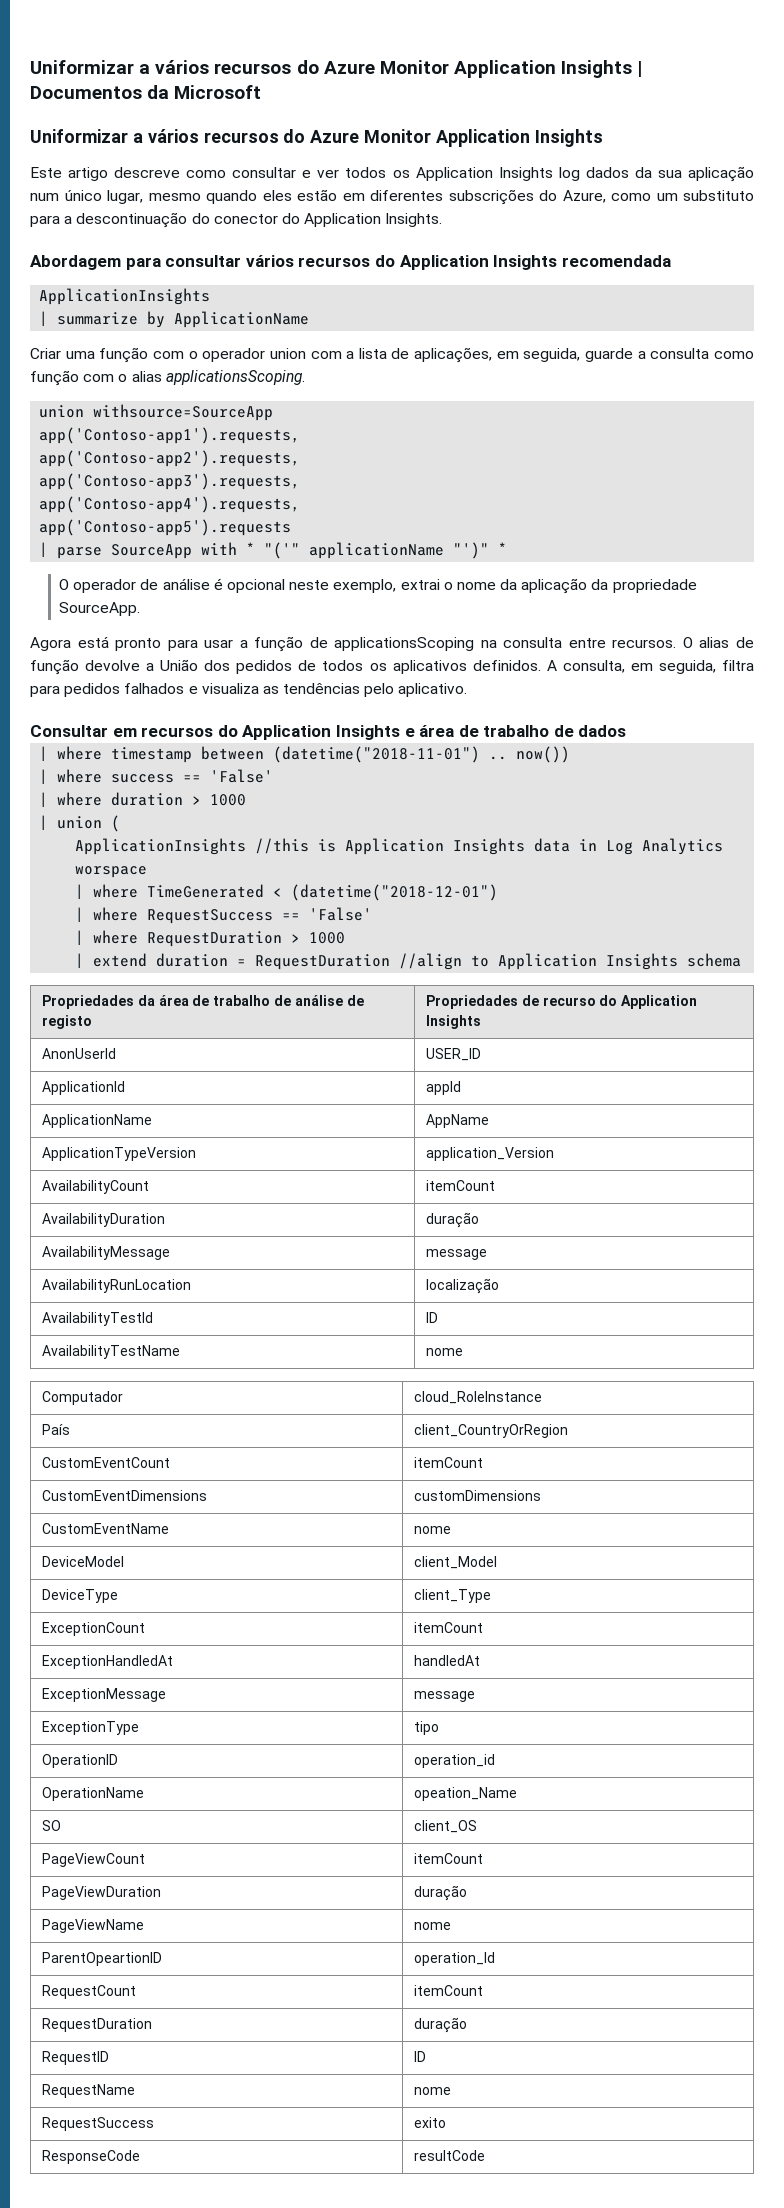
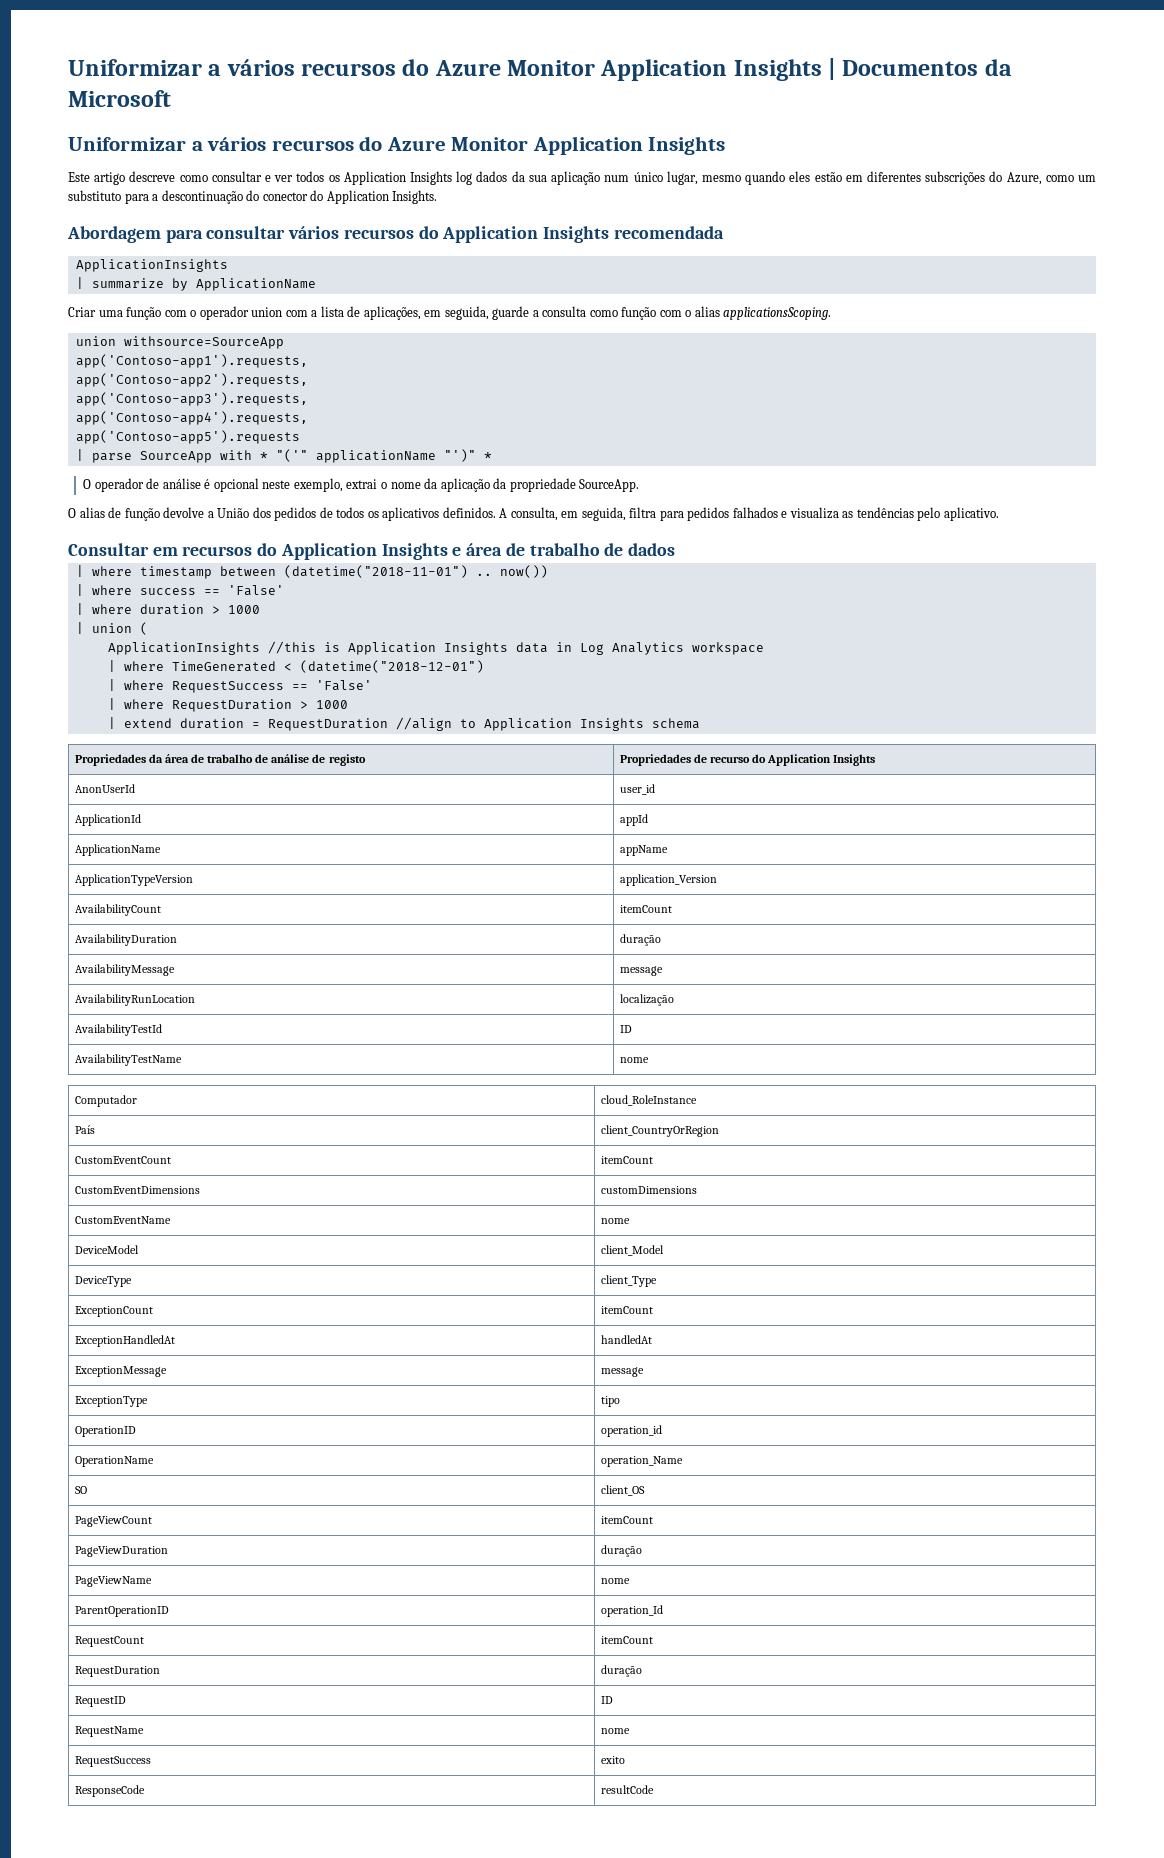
[30,636,677,652] Agora está pronto para usar a função de applicationsScoping na consulta entre recursos. -> (640, 485) none
[75,866,148,878] worspace -> [691,642,764,655] workspace
[426,1048,482,1061] USER_ID -> [619,784,655,795] user_id
[426,1114,490,1128] AppName -> [619,845,668,856] appName
[414,1787,518,1801] opeation_Name -> [600,1456,683,1467] operation_Name
[42,1952,163,1966] ParentOpeartionID -> [74,1606,169,1617] ParentOperationID

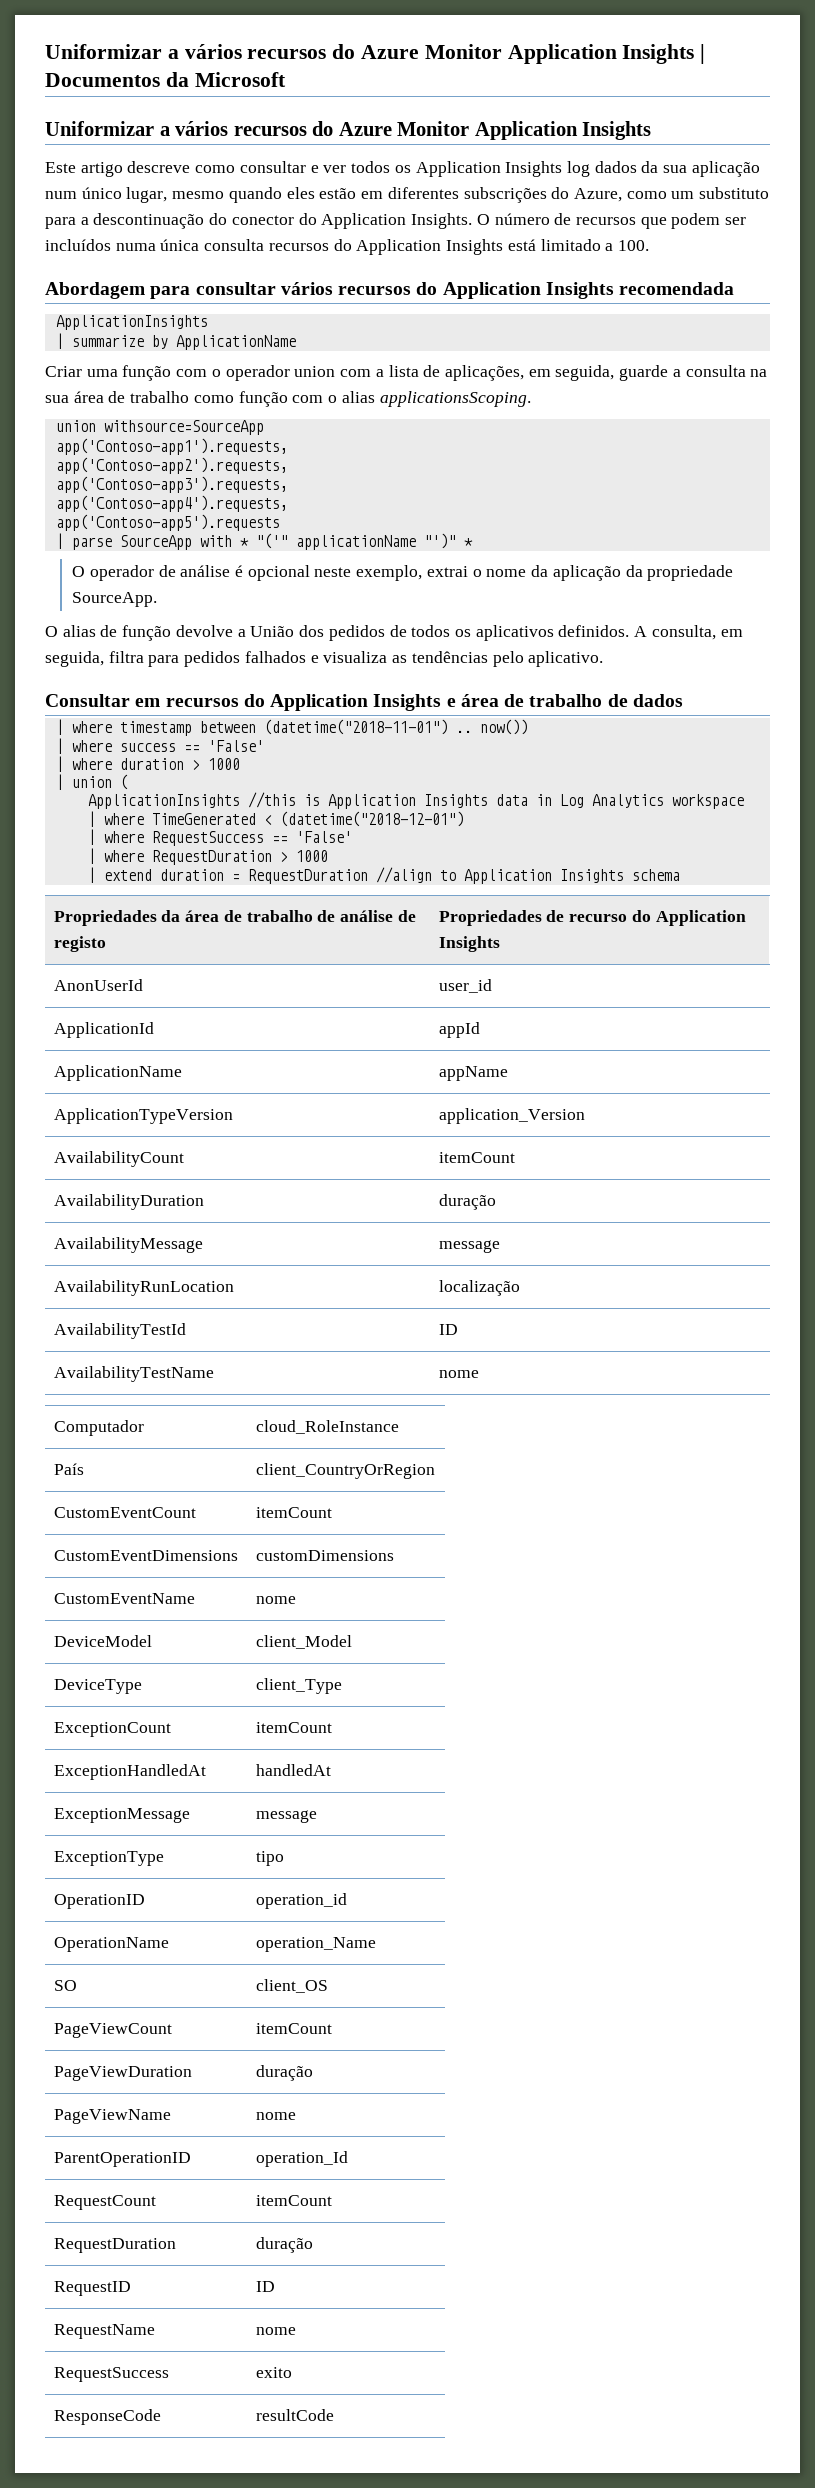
(438, 197) none -> [476,213,747,229] [45,239,649,255] O número de recursos que podem ser incluídos numa única consulta recursos do Application Insights está limitado a 100.
(587, 311) none -> [750,369,768,377] [45,391,190,403] na sua área de trabalho

